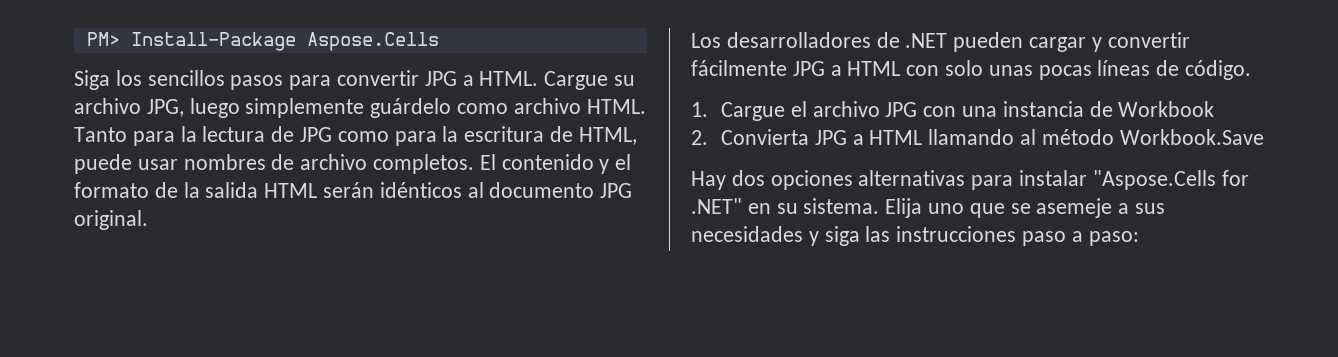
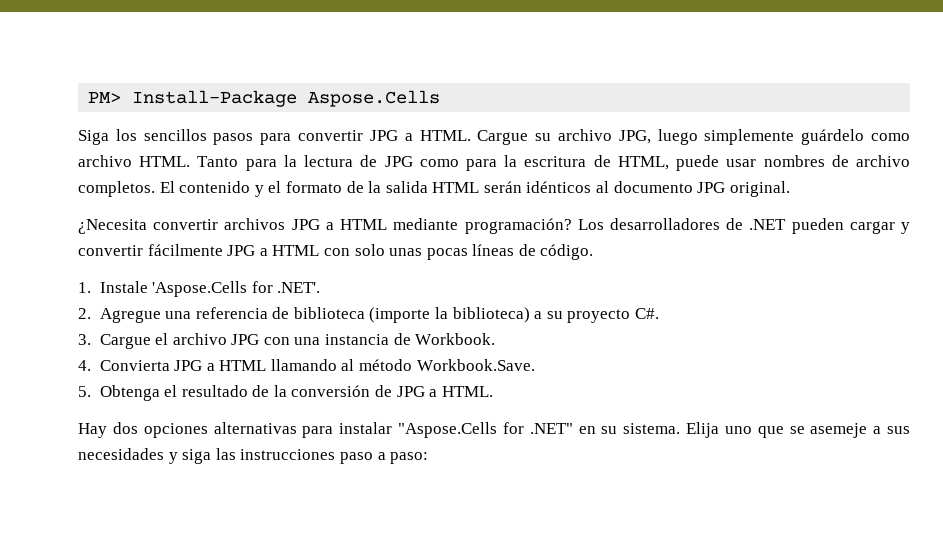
(148, 220) none -> [78,218,572,234] ¿Necesita convertir archivos JPG a HTML mediante programación?
(708, 109) none -> [99,281,321,297] [78,307,659,323] [78,334,91,345] Instale 'Aspose.Cells for .NET'. // 2. Agregue una referencia de biblioteca (importe la biblioteca) a su proyecto C#. // 3.
[1118,101,1215,117] [691,130,708,145] Workbook // 2. -> [415,333,496,345] [78,360,91,371] Workbook. // 4.
[1119,129,1264,145] Workbook.Save -> [416,359,535,371] [78,385,493,401] Workbook.Save. // 5. Obtenga el resultado de la conversión de JPG a HTML.

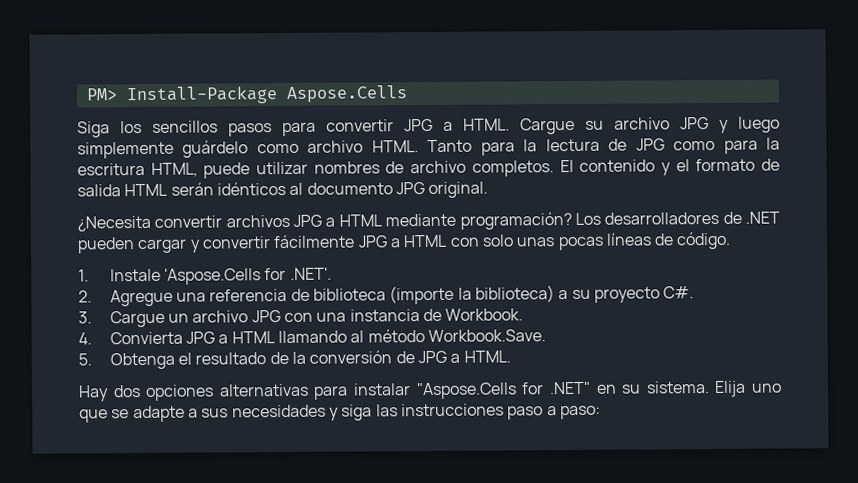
[618,130,651,144] JPG, -> [680,117,729,133] JPG y
[593,155,611,167] de -> (145, 169) none
[726,159,757,167] usar -> [256,161,309,175] utilizar
[368,181,382,193] la -> (781, 164) none
[155,333,169,345] el -> [167,313,189,323] un
[810,423,868,438] asemeje -> [132,405,185,423] adapte

